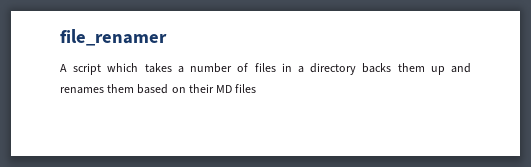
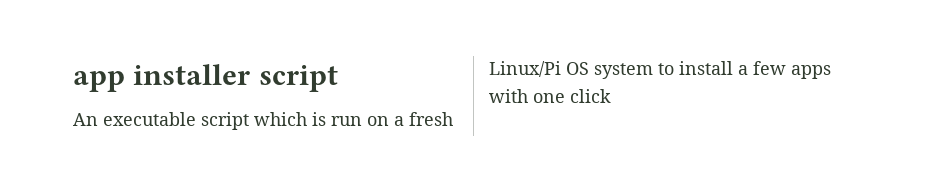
[60,29,167,46] [60,63,472,75] [60,84,257,94] file_renamer // A script which takes a number of files in a directory backs them up and renames them based on their MD files -> [73,64,338,92] [73,112,453,130] [489,61,831,79] [489,89,611,103] app installer script // An executable script which is run on a fresh Linux/Pi OS system to install a few apps with one click

